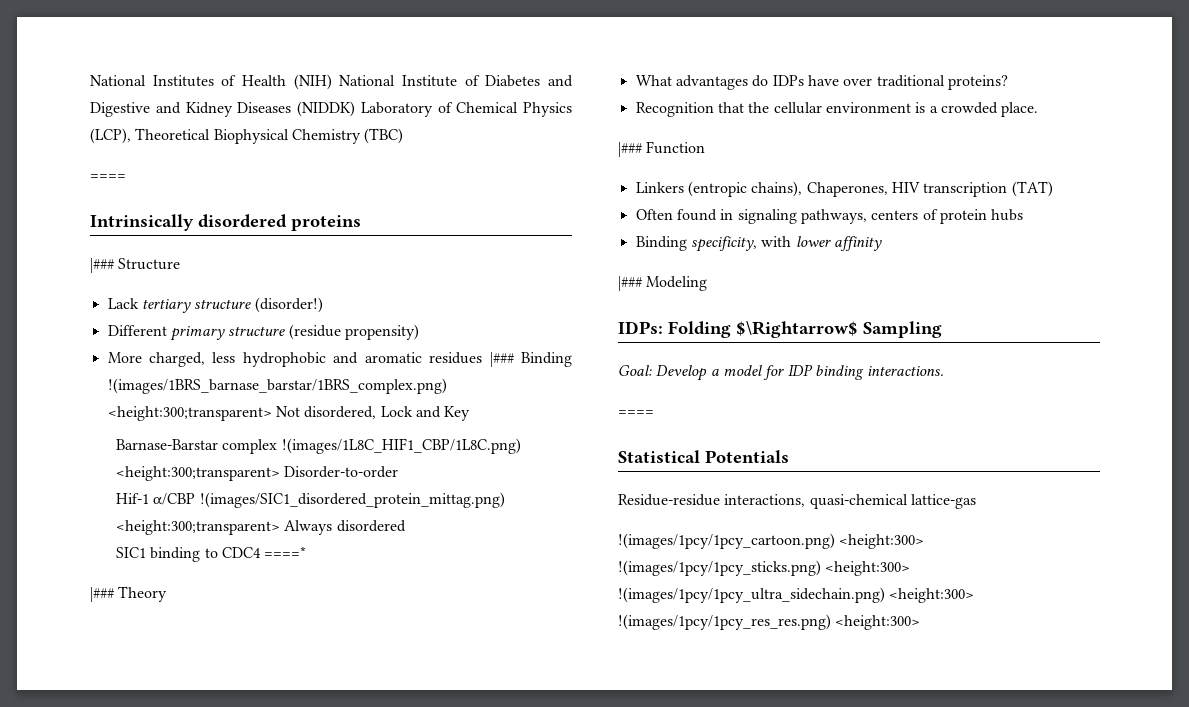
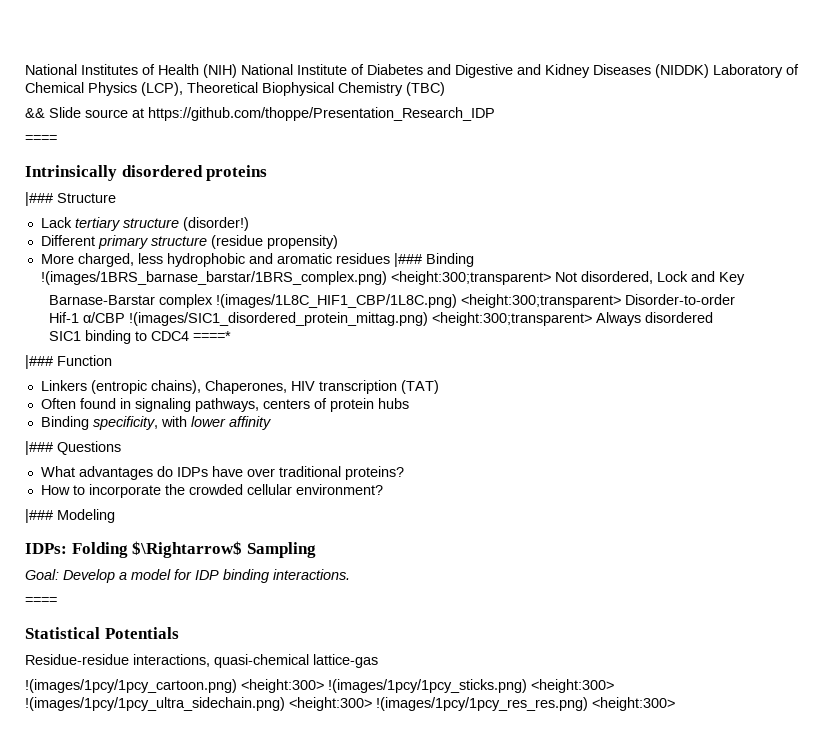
(404, 136) none -> [25,107,495,121] // && Slide source at https://github.com/thoppe/Presentation_Research_IDP
[90,586,168,602] [635,75,1008,90] [635,102,1039,117] // |### Theory // What advantages do IDPs have over traditional proteins? // Recognition that the cellular environment is a crowded place. -> (231, 336) none
(882, 243) none -> [25,441,121,455] [40,466,404,480] [40,484,383,498] // |### Questions // What advantages do IDPs have over traditional proteins? // How to incorporate the crowded cellular environment?

